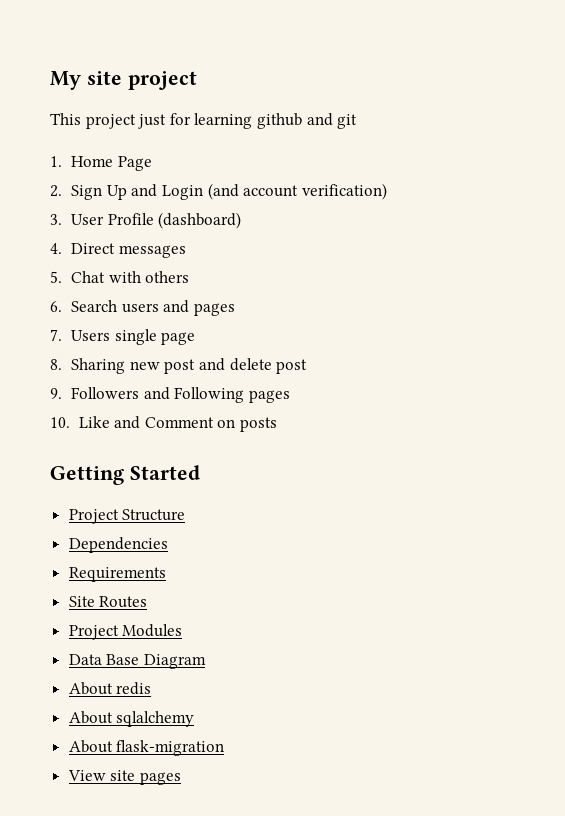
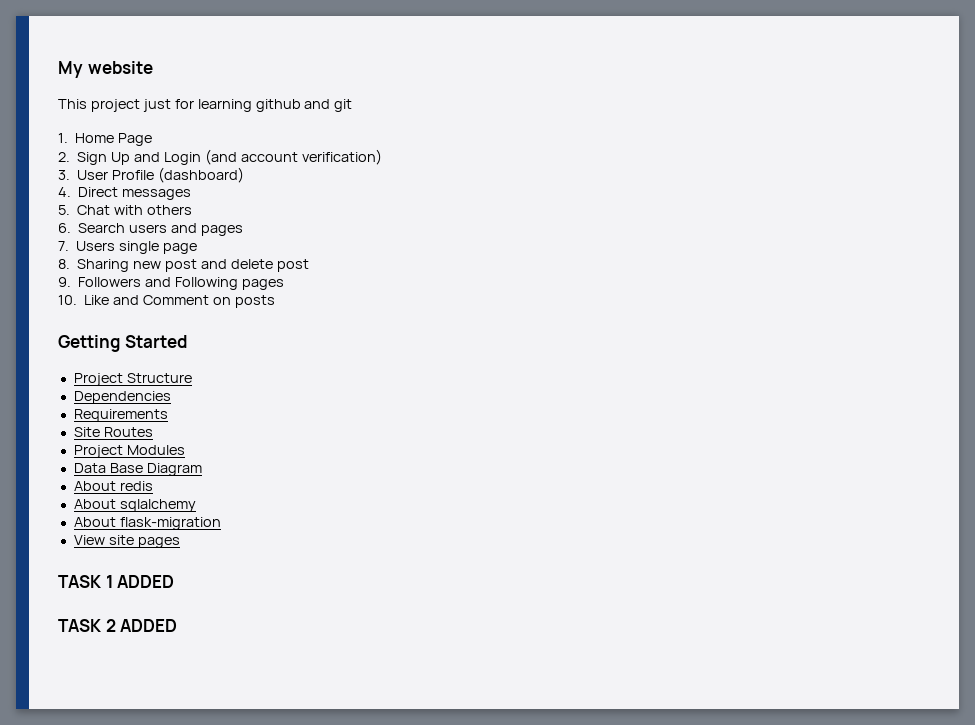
[86,71,197,90] site project -> [87,61,153,74] website
(181, 778) none -> [58,575,175,588] [58,619,178,632] // TASK 1 ADDED // TASK 2 ADDED

